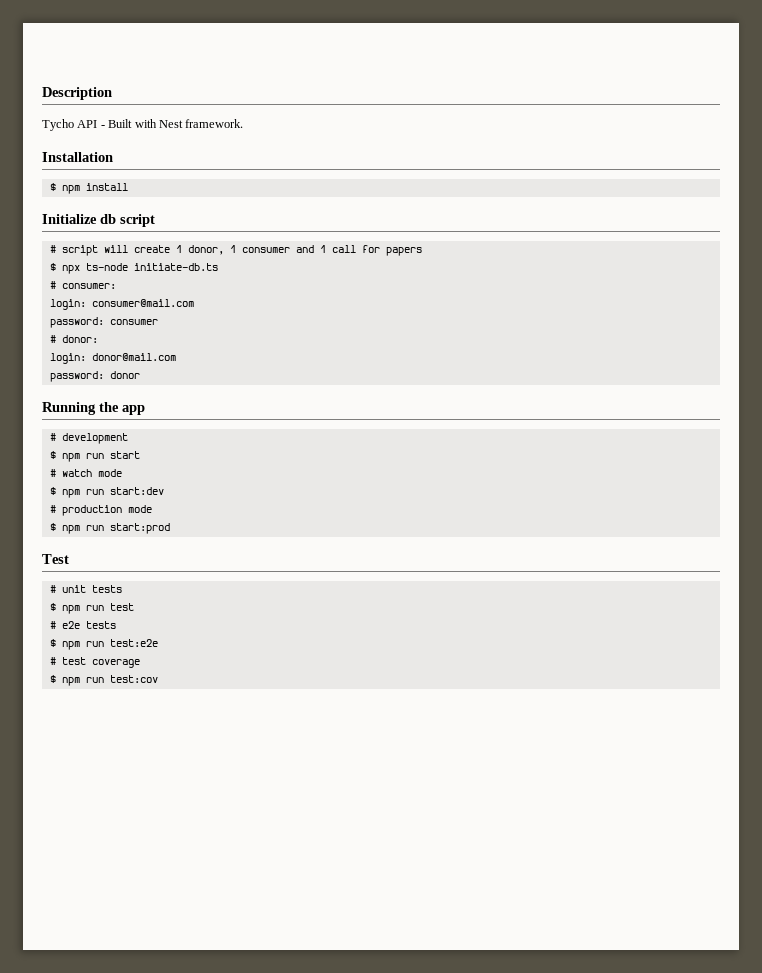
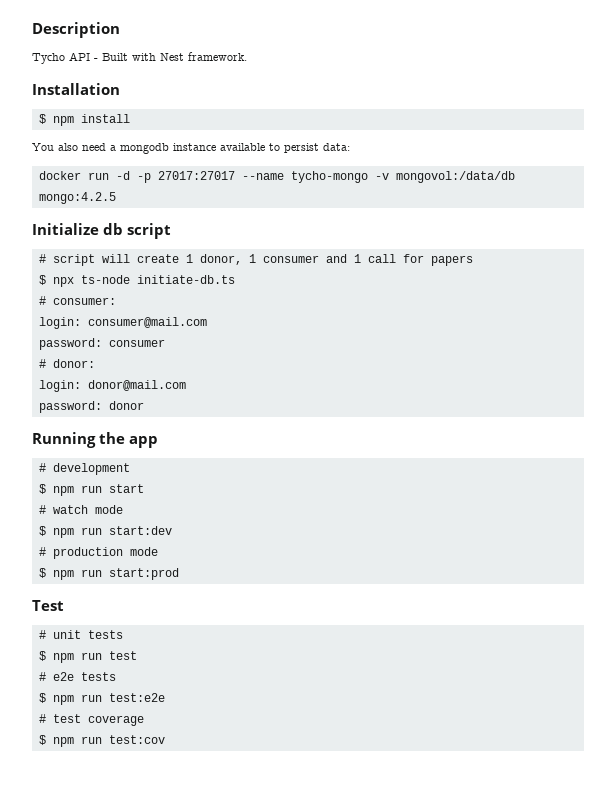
(128, 187) none -> [32,143,350,154] [38,171,515,183] [38,192,116,204] // You also need a mongodb instance available to persist data: // docker run -d -p 27017:27017 --name tycho-mongo -v mongovol:/data/db mongo:4.2.5

